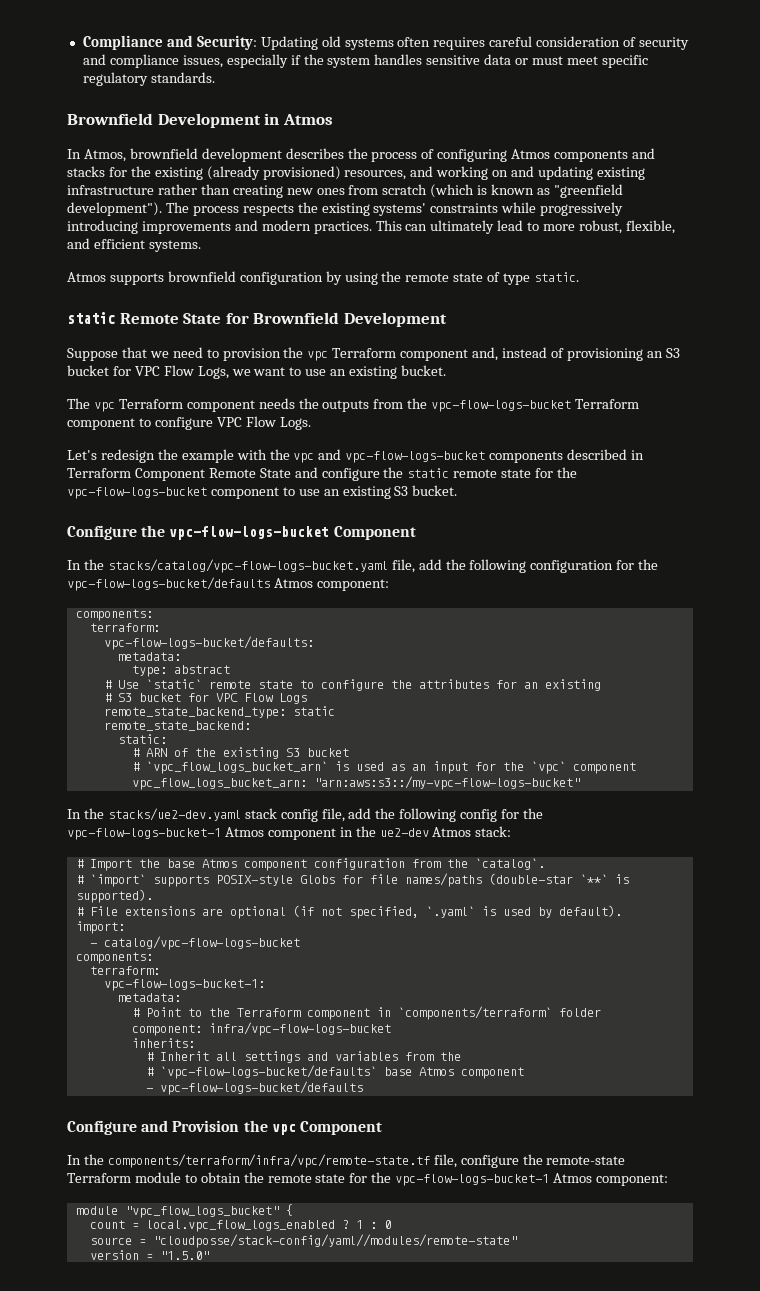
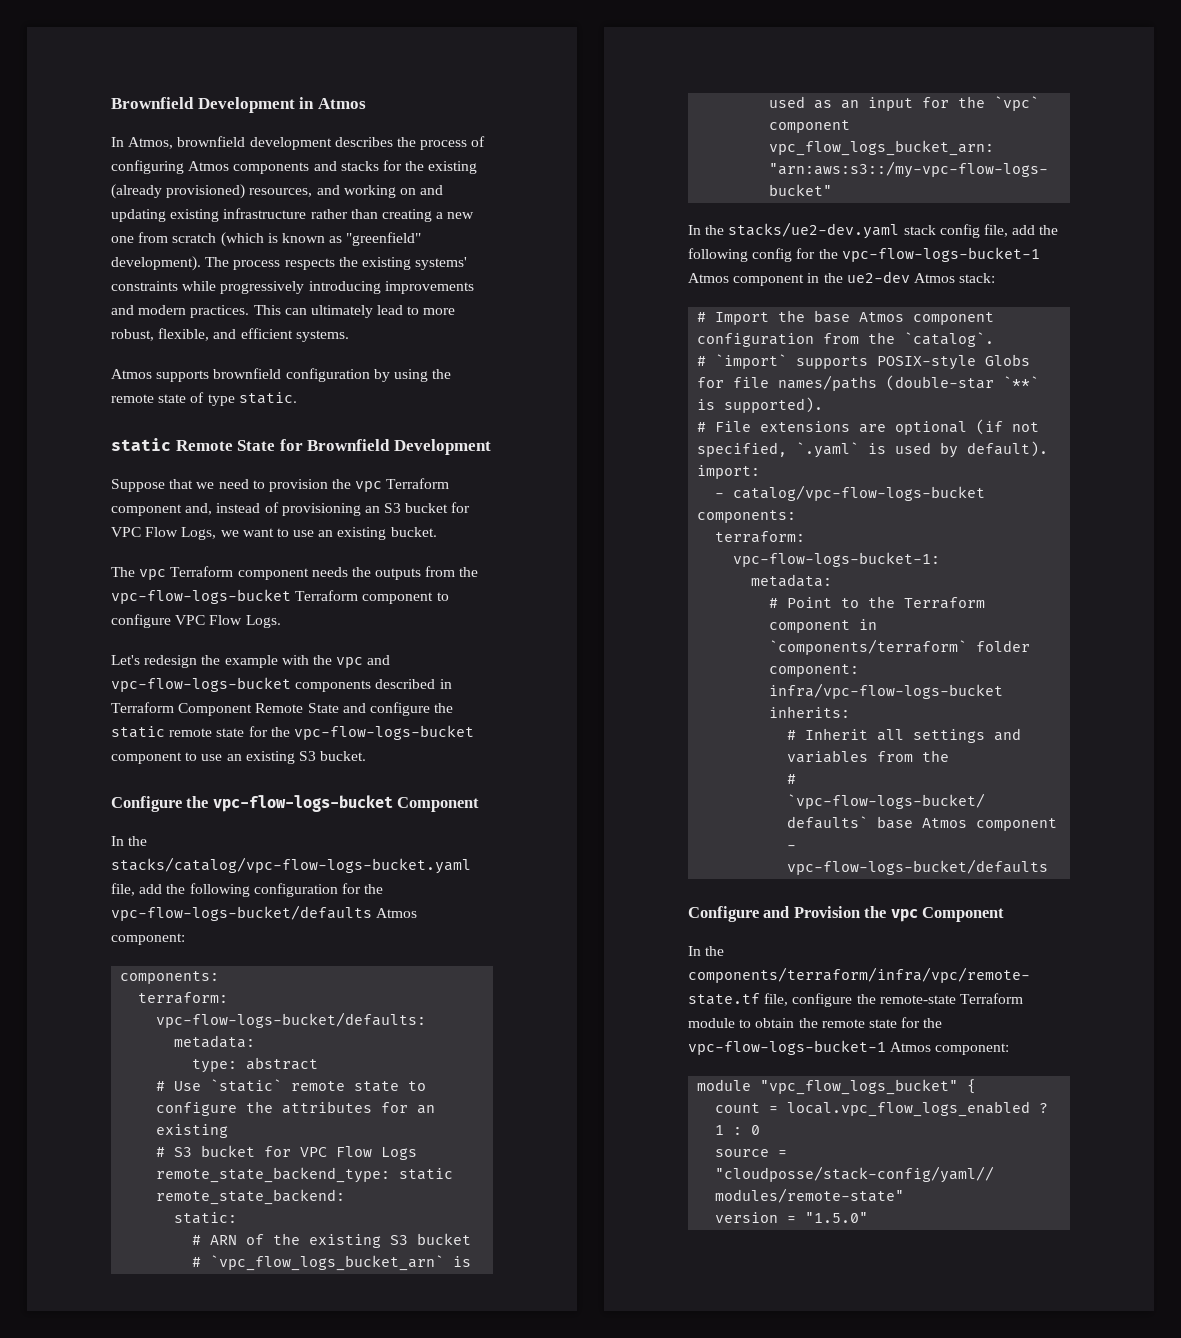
[82,35,690,50] [82,54,648,68] [82,72,215,86] Compliance and Security: Updating old systems often requires careful consideration of security and compliance issues, especially if the system handles sensitive data or must meet specific regulatory standards. // -> (111, 103) none
[286,188,345,195] new ones -> [436,212,475,219] [111,236,134,243] a new one
[553,184,623,198] [67,202,162,216] "greenfield development"). -> [346,232,422,246] [111,256,201,271] "greenfield" development).

